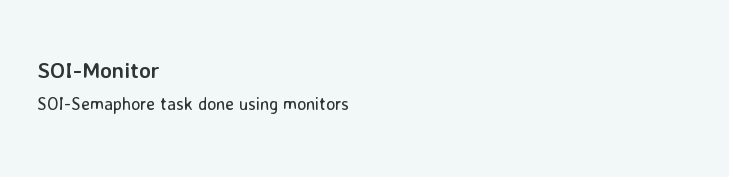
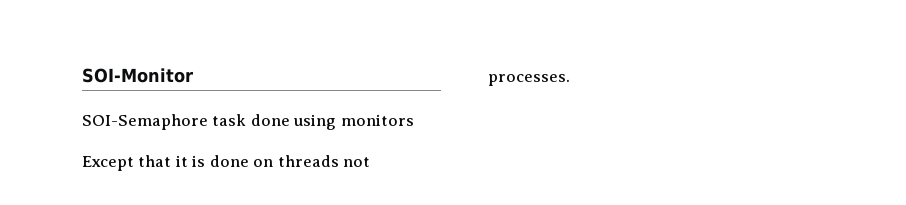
(349, 103) none -> [82,155,371,171] [488,74,570,86] // Except that it is done on threads not processes.

